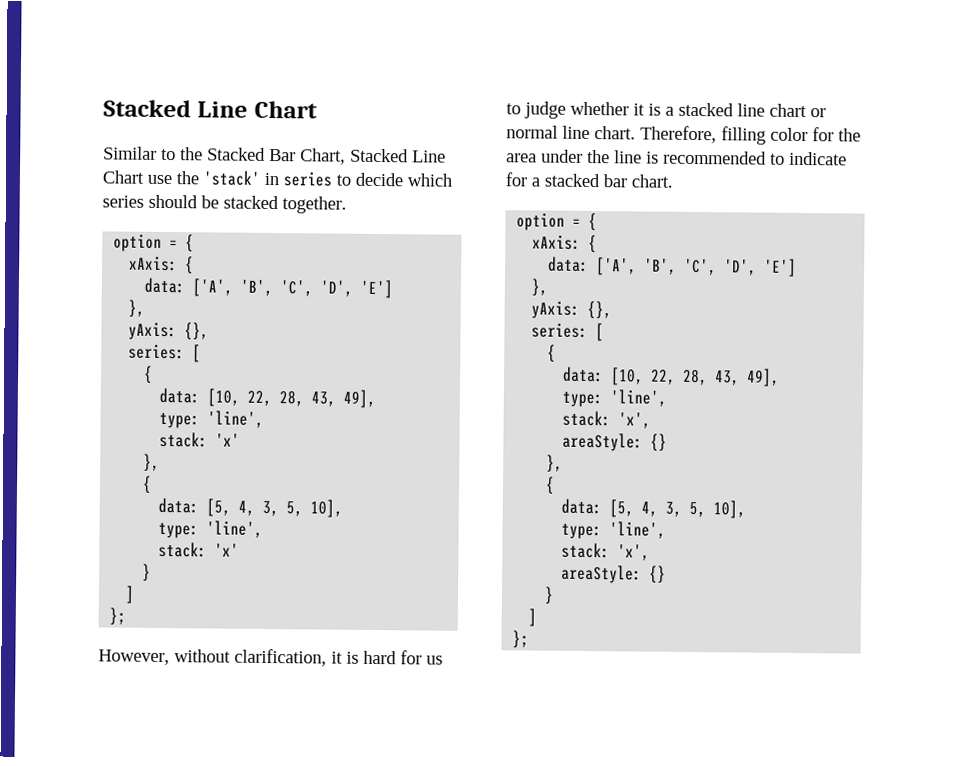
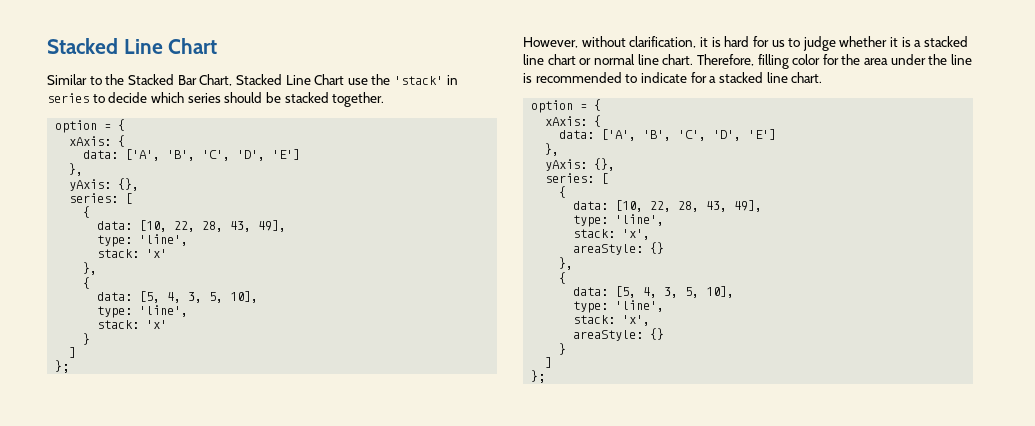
[603,174,627,188] bar -> [766,72,788,83] line

